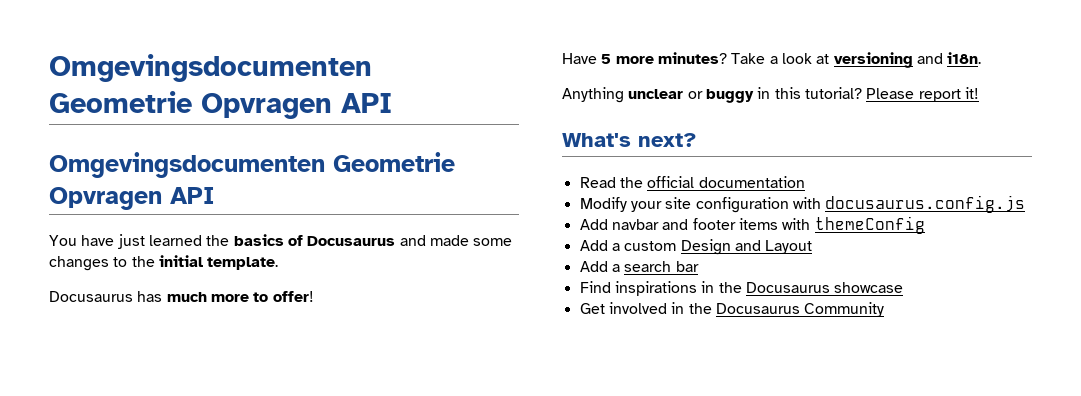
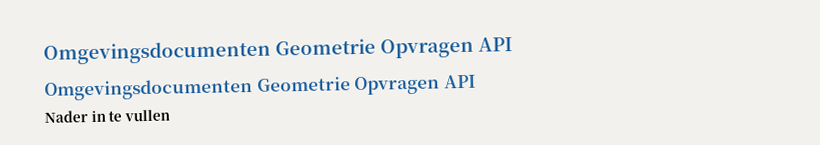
[49,234,513,249] [49,255,279,271] [49,291,314,302] [562,52,982,68] [562,87,979,103] [562,133,697,147] [579,176,805,188] [579,195,1026,213] [579,216,925,234] [579,239,813,255] [579,261,699,272] [579,281,904,296] [579,302,885,317] You have just learned the basics of Docusaurus and made some changes to the initial template. // Docusaurus has much more to offer! // Have 5 more minutes? Take a look at versioning and i18n. // Anything unclear or buggy in this tutorial? Please report it! // What's next? // Read the official documentation // Modify your site configuration with docusaurus.config.js // Add navbar and footer items with themeConfig // Add a custom Design and Layout // Add a search bar // Find inspirations in the Docusaurus showcase // Get involved in the Docusaurus Community -> [44,109,170,123] Nader in te vullen

